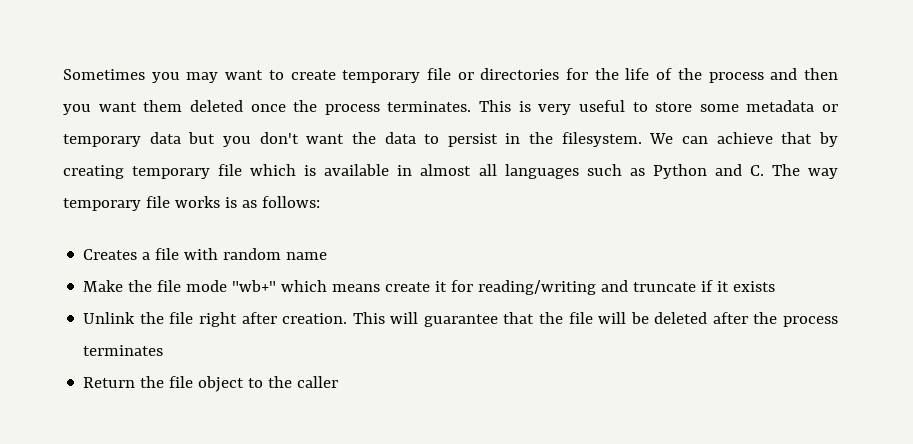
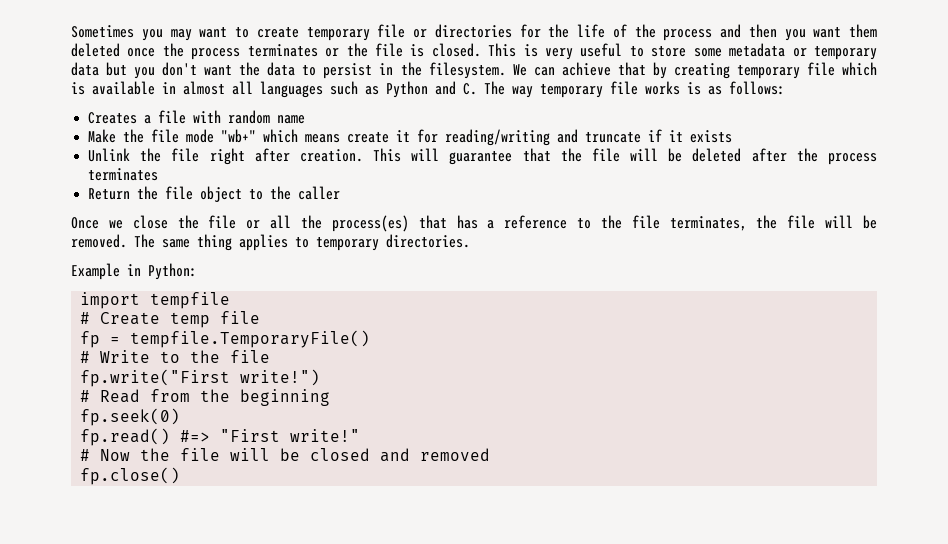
[387,101,472,112] terminates. -> [247,43,481,57] terminates or the file is closed.
(339, 382) none -> [71,215,878,232] [71,234,470,251] [71,263,197,280] [80,292,231,309] [80,311,261,328] [80,330,371,348] [80,350,271,363] [80,369,321,387] [80,389,331,406] [80,408,181,426] [80,428,361,446] [80,448,491,462] [80,467,181,485] // Once we close the file or all the process(es) that has a reference to the file terminates, the file will be removed. The same thing applies to temporary directories. // Example in Python: // import tempfile // # Create temp file // fp = tempfile.TemporaryFile() // # Write to the file // fp.write("First write!") // # Read from the beginning // fp.seek(0) // fp.read() #=> "First write!" // # Now the file will be closed and removed // fp.close()

